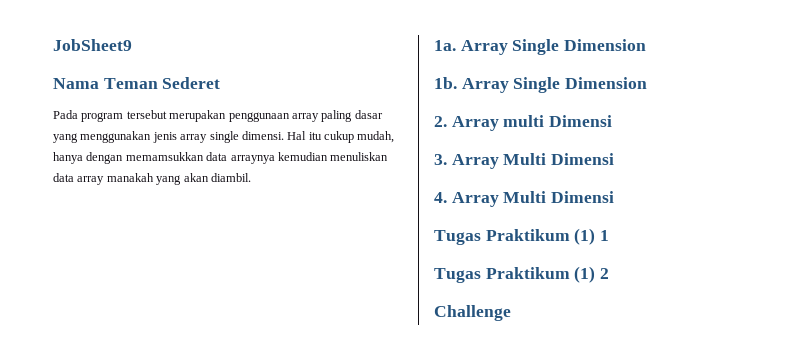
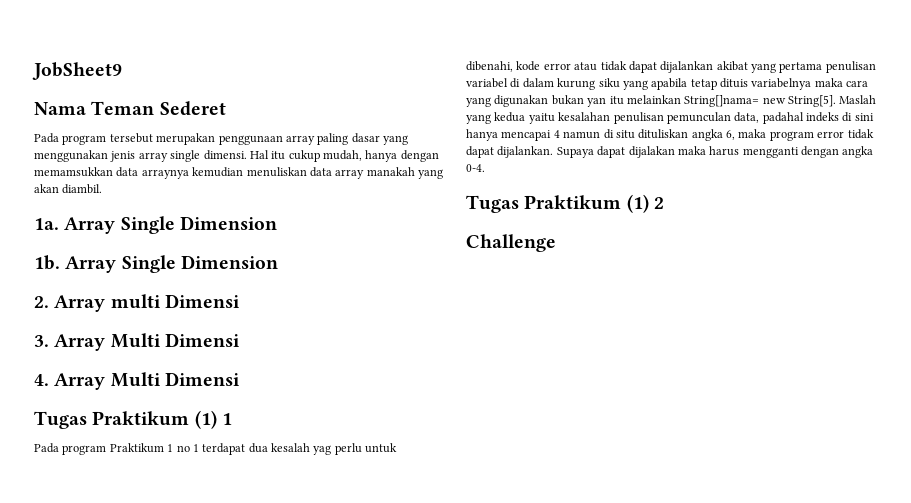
(610, 235) none -> [34,443,398,455] [466,61,876,73] [466,78,869,90] [466,95,877,107] [466,112,874,124] [466,129,874,141] [466,146,874,158] [466,164,485,172] // Pada program Praktikum 1 no 1 terdapat dua kesalah yag perlu untuk dibenahi, kode error atau tidak dapat dijalankan akibat yang pertama penulisan variabel di dalam kurung siku yang apabila tetap dituis variabelnya maka cara yang digunakan bukan yan itu melainkan String[]nama= new String[5]. Maslah yang kedua yaitu kesalahan penulisan pemunculan data, padahal indeks di sini hanya mencapai 4 namun di situ dituliskan angka 6, maka program error tidak dapat dijalankan. Supaya dapat dijalakan maka harus mengganti dengan angka 0-4.

